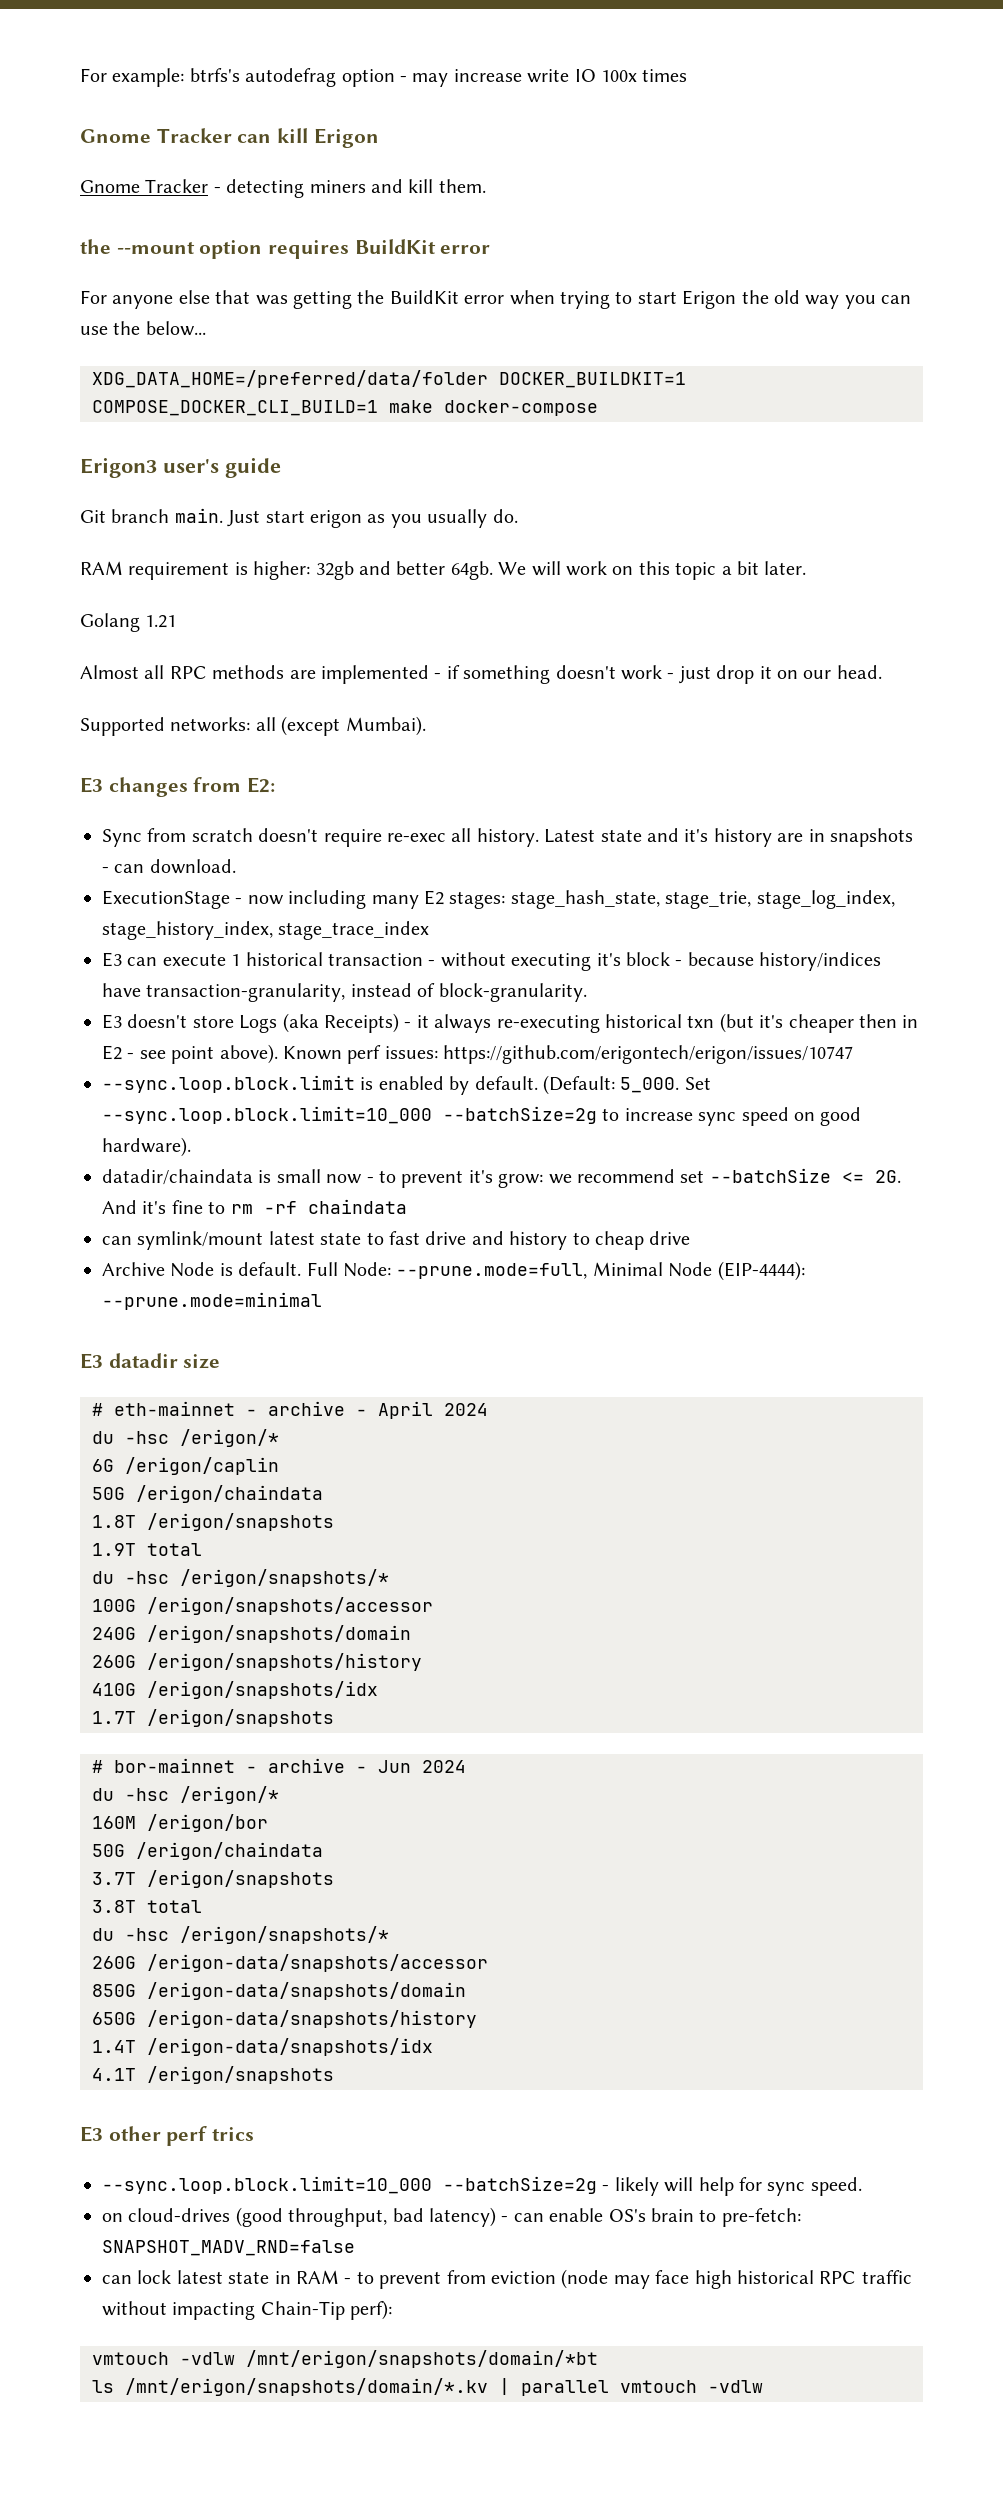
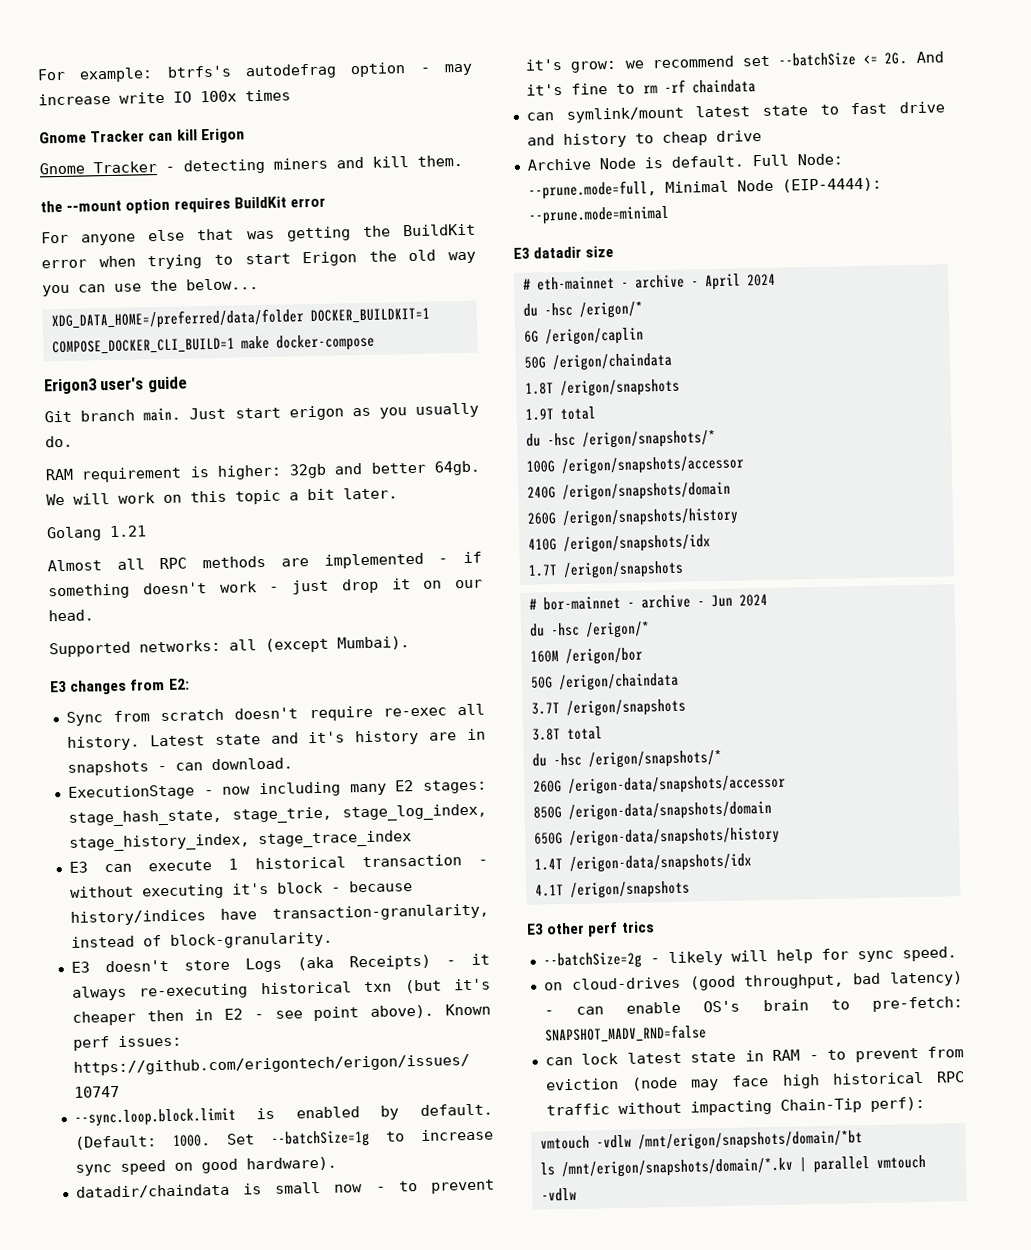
[620,1077,711,1093] [102,1106,597,1124] 5_000. Set --sync.loop.block.limit=10_000 --batchSize=2g -> [172,1130,370,1148] 1000. Set --batchSize=1g
[102,2176,432,2194] --sync.loop.block.limit=10_000 -> (655, 927) none

